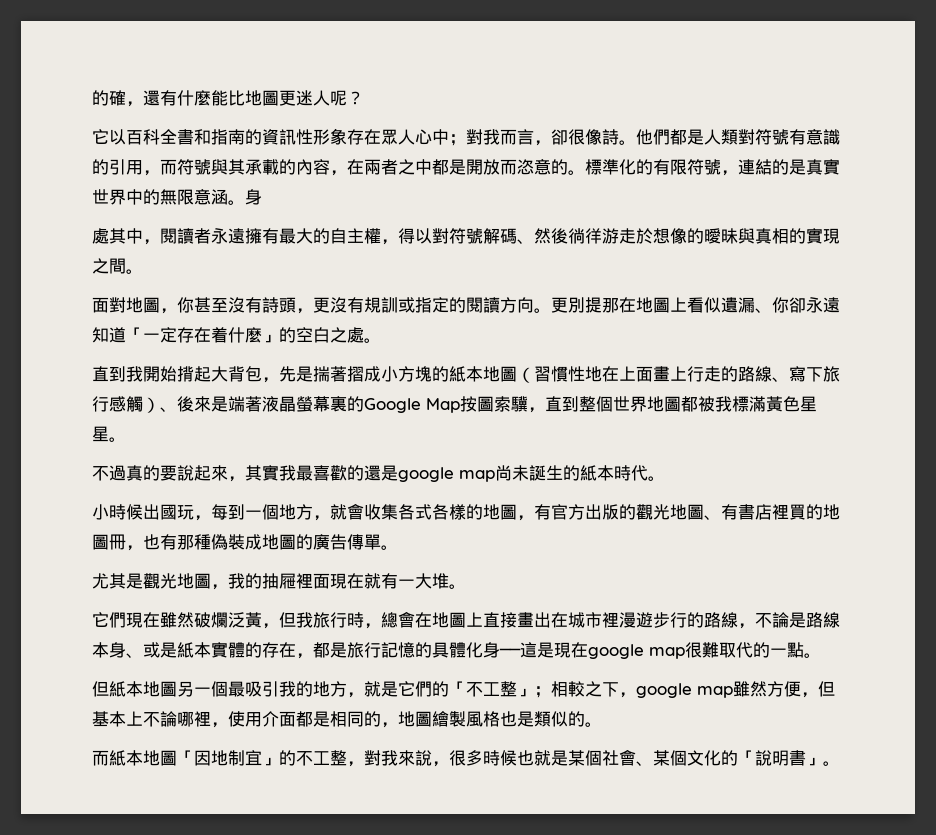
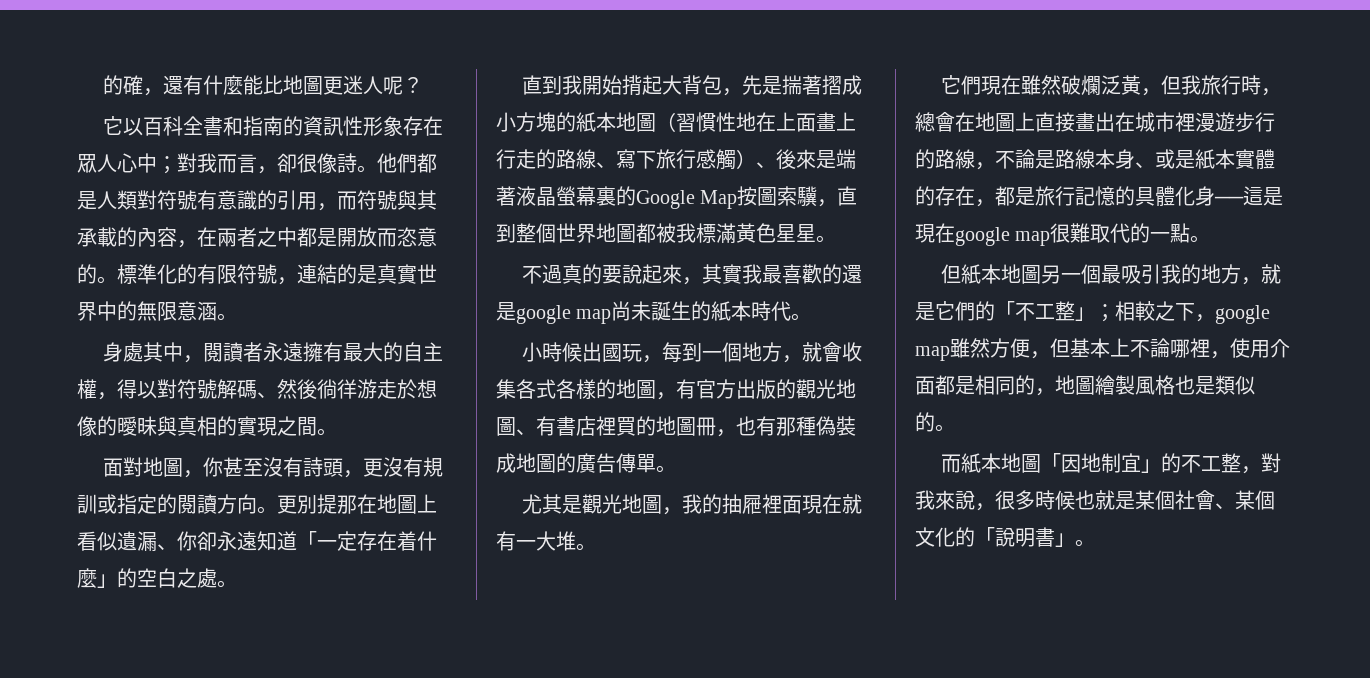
[245,189,262,205] 身 // -> [103,342,124,362] // 身

